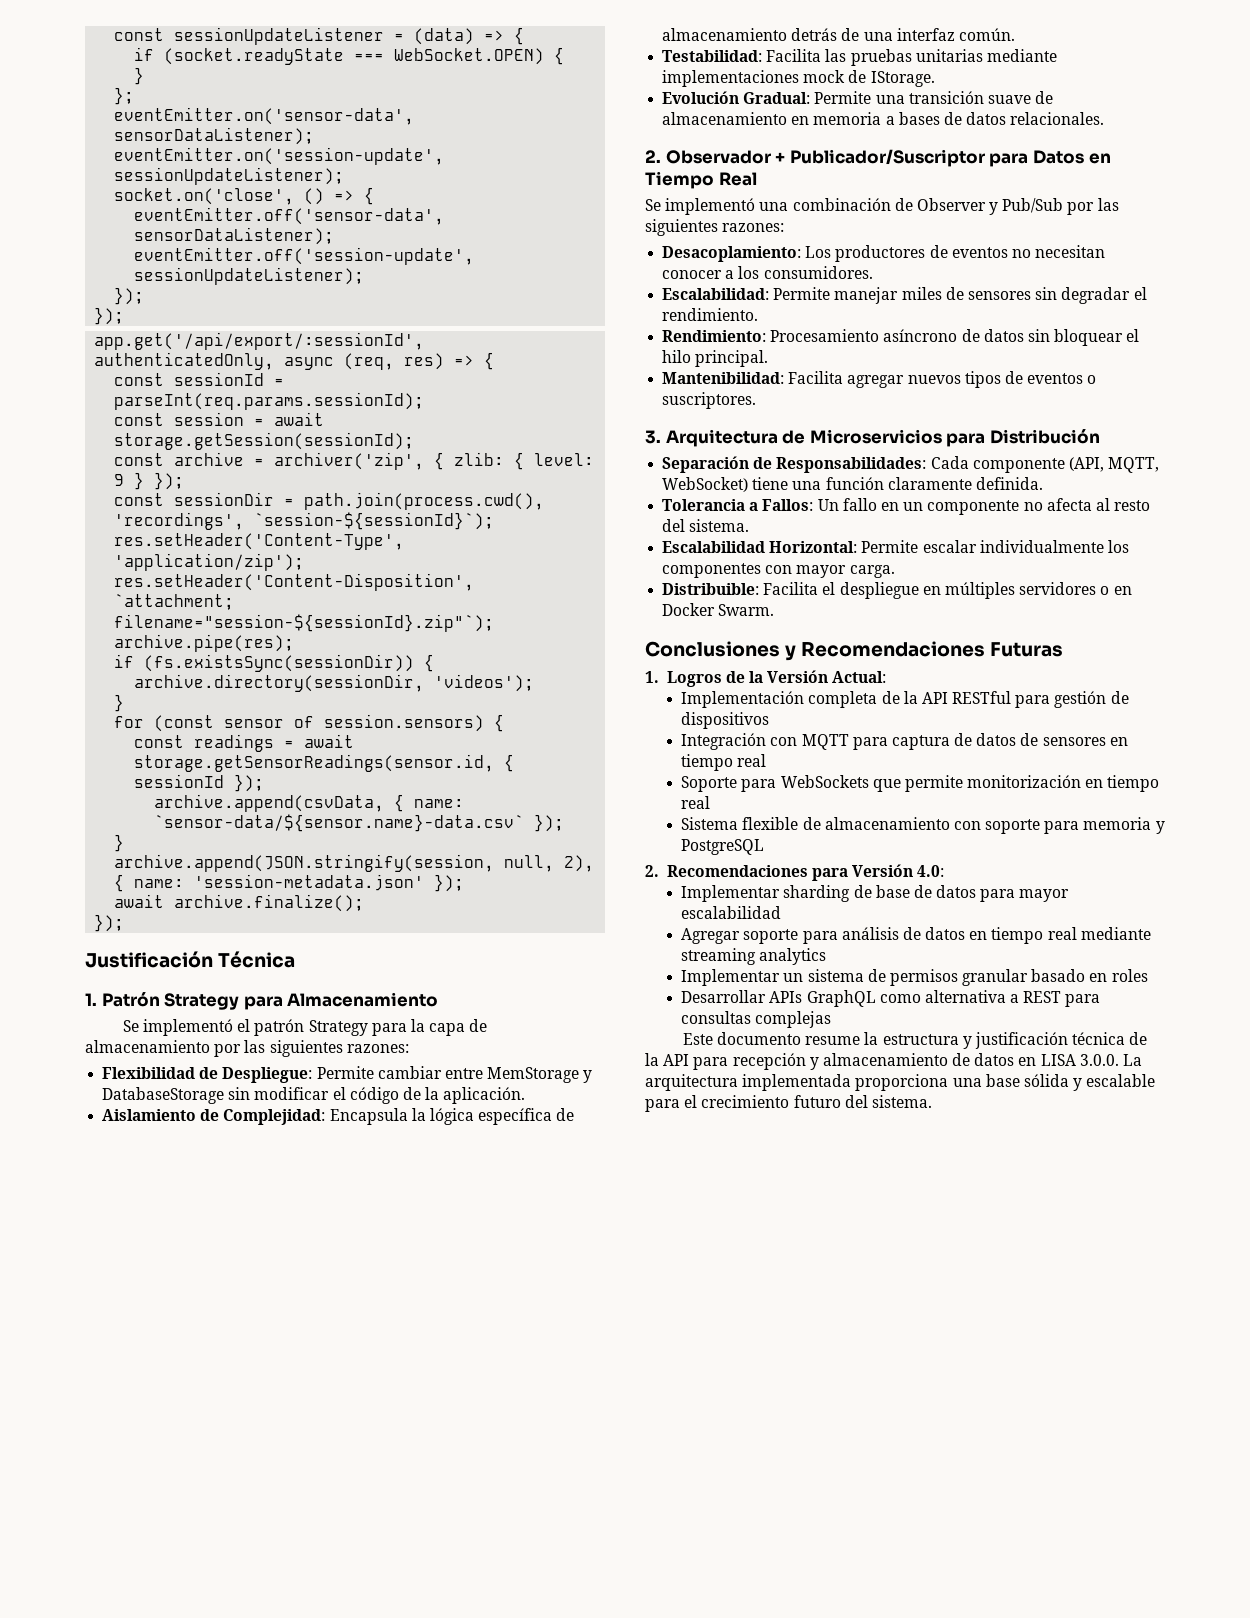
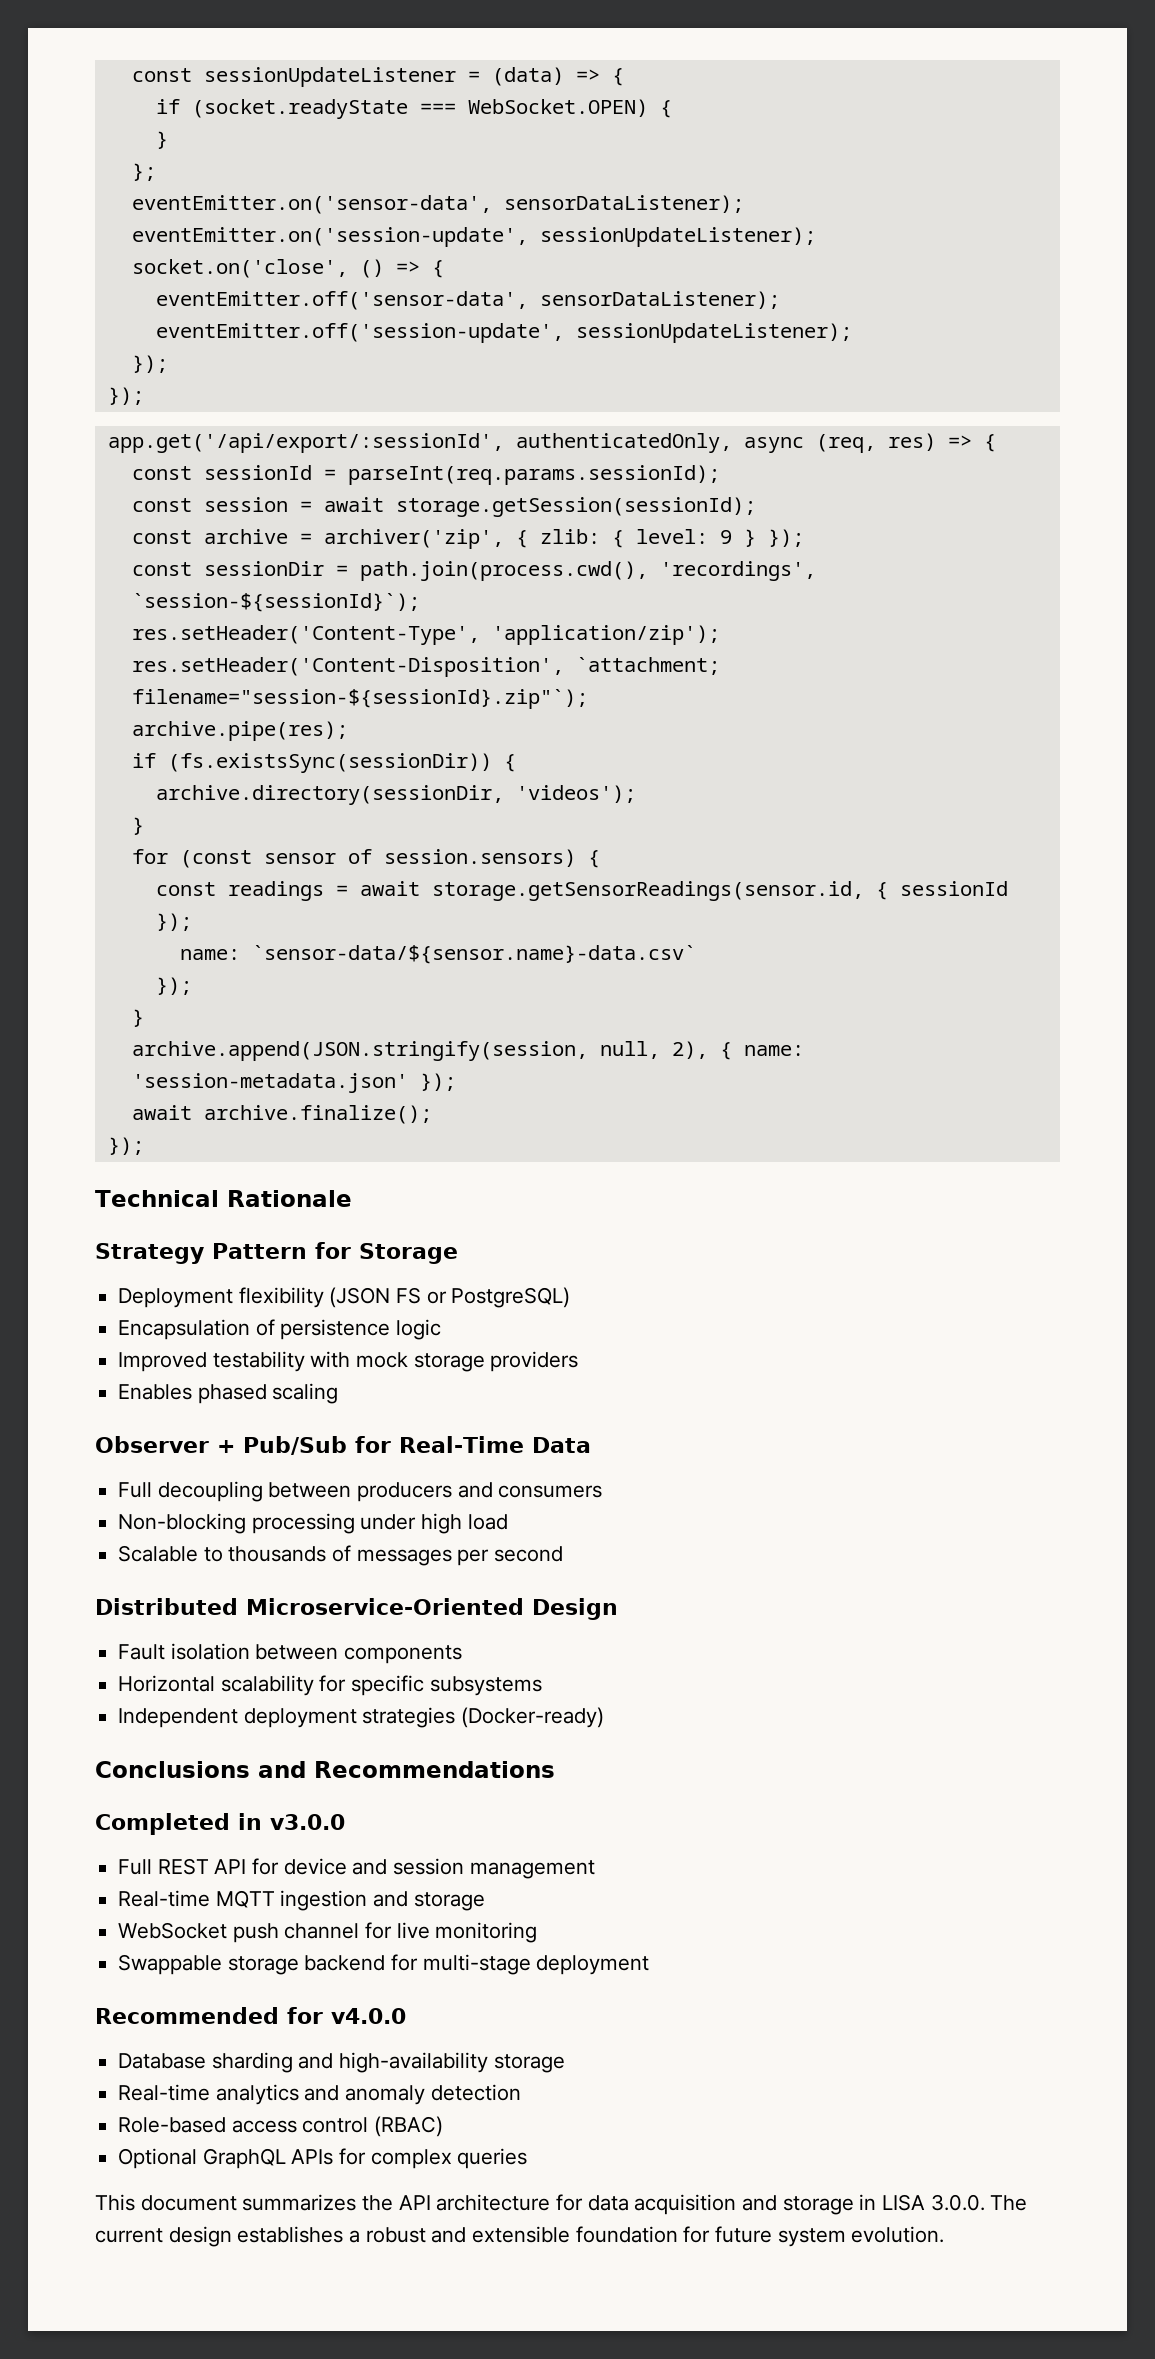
[154,794,405,812] archive.append(csvData, { -> (192, 922) none
(525, 823) none -> (696, 954) //
[85,951,296,968] [85,992,439,1010] [122,1019,488,1036] [85,1040,409,1057] [102,1066,593,1083] [102,1087,526,1104] [102,1108,575,1125] [662,28,1015,41] [662,49,1057,66] [662,70,935,87] [662,91,1054,104] [662,112,1105,125] [645,149,1111,167] [645,171,757,189] [645,198,1119,215] [645,219,785,236] [662,245,1106,262] [662,266,873,279] [662,287,1147,304] [662,308,759,321] [662,329,1140,346] [662,350,769,367] [662,371,1097,388] [662,392,757,409] [645,429,1100,447] [662,456,1160,473] [662,477,1043,492] [662,498,1151,515] [662,519,750,532] [662,540,1129,553] [662,563,895,578] [662,582,1132,599] [662,603,775,616] [645,641,1064,661] [645,670,887,687] [681,691,1129,708] [681,712,770,729] [681,733,1128,750] [681,754,767,771] [681,775,1160,792] [681,796,711,809] [681,817,1165,834] [681,839,765,855] [645,864,945,881] [681,885,1070,902] [681,906,782,919] [681,927,1151,944] [681,948,827,965] [681,969,1148,986] [681,990,1101,1007] [681,1011,832,1028] [682,1032,1148,1049] [645,1053,1143,1070] [645,1074,1156,1091] [645,1095,932,1112] Justificación Técnica // 1. Patrón Strategy para Almacenamiento // Se implementó el patrón Strategy para la capa de almacenamiento por las siguientes razones: // Flexibilidad de Despliegue: Permite cambiar entre MemStorage y DatabaseStorage sin modificar el código de la aplicación. // Aislamiento de Complejidad: Encapsula la lógica específica de almacenamiento detrás de una interfaz común. // Testabilidad: Facilita las pruebas unitarias mediante implementaciones mock de IStorage. // Evolución Gradual: Permite una transición suave de almacenamiento en memoria a bases de datos relacionales. // 2. Observador + Publicador/Suscriptor para Datos en Tiempo Real // Se implementó una combinación de Observer y Pub/Sub por las siguientes razones: // Desacoplamiento: Los productores de eventos no necesitan conocer a los consumidores. // Escalabilidad: Permite manejar miles de sensores sin degradar el rendimiento. // Rendimiento: Procesamiento asíncrono de datos sin bloquear el hilo principal. // Mantenibilidad: Facilita agregar nuevos tipos de eventos o suscriptores. // 3. Arquitectura de Microservicios para Distribución // Separación de Responsabilidades: Cada componente (API, MQTT, WebSocket) tiene una función claramente definida. // Tolerancia a Fallos: Un fallo en un componente no afecta al resto del sistema. // Escalabilidad Horizontal: Permite escalar individualmente los componentes con mayor carga. // Distribuible: Facilita el despliegue en múltiples servidores o en Docker Swarm. // Conclusiones y Recomendaciones Futuras // 1. Logros de la Versión Actual: // Implementación completa de la API RESTful para gestión de dispositivos // Integración con MQTT para captura de datos de sensores en tiempo real // Soporte para WebSockets que permite monitorización en tiempo real // Sistema flexible de almacenamiento con soporte para memoria y PostgreSQL // 2. Recomendaciones para Versión 4.0: // Implementar sharding de base de datos para mayor escalabilidad // Agregar soporte para análisis de datos en tiempo real mediante streaming analytics // Implementar un sistema de permisos granular basado en roles // Desarrollar APIs GraphQL como alternativa a REST para consultas complejas // Este documento resume la estructura y justificación técnica de la API para recepción y almacenamiento de datos en LISA 3.0.0. La arquitectura implementada proporciona una base sólida y escalable para el crecimiento futuro del sistema. -> [95,1190,352,1207] [95,1242,458,1264] [118,1287,571,1308] [118,1319,442,1340] [118,1351,579,1372] [118,1383,339,1404] [95,1436,591,1455] [118,1481,603,1502] [118,1513,508,1534] [118,1545,564,1566] [95,1598,618,1620] [118,1643,463,1664] [118,1675,542,1696] [118,1707,605,1728] [95,1761,555,1778] [95,1813,345,1835] [118,1858,595,1879] [118,1890,485,1911] [118,1922,538,1943] [118,1954,650,1975] [95,2007,406,2024] [118,2052,565,2073] [118,2084,521,2105] [118,2116,444,2137] [118,2148,528,2169] [95,2194,1028,2215] [95,2226,945,2247] Technical Rationale // Strategy Pattern for Storage // Deployment flexibility (JSON FS or PostgreSQL) // Encapsulation of persistence logic // Improved testability with mock storage providers // Enables phased scaling // Observer + Pub/Sub for Real-Time Data // Full decoupling between producers and consumers // Non-blocking processing under high load // Scalable to thousands of messages per second // Distributed Microservice-Oriented Design // Fault isolation between components // Horizontal scalability for specific subsystems // Independent deployment strategies (Docker-ready) // Conclusions and Recommendations // Completed in v3.0.0 // Full REST API for device and session management // Real-time MQTT ingestion and storage // WebSocket push channel for live monitoring // Swappable storage backend for multi-stage deployment // Recommended for v4.0.0 // Database sharding and high-availability storage // Real-time analytics and anomaly detection // Role-based access control (RBAC) // Optional GraphQL APIs for complex queries // This document summarizes the API architecture for data acquisition and storage in LISA 3.0.0. The current design establishes a robust and extensible foundation for future system evolution.

